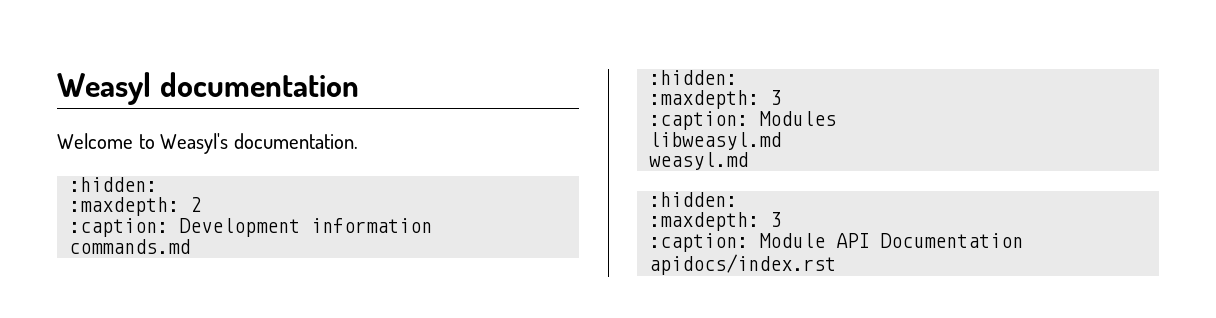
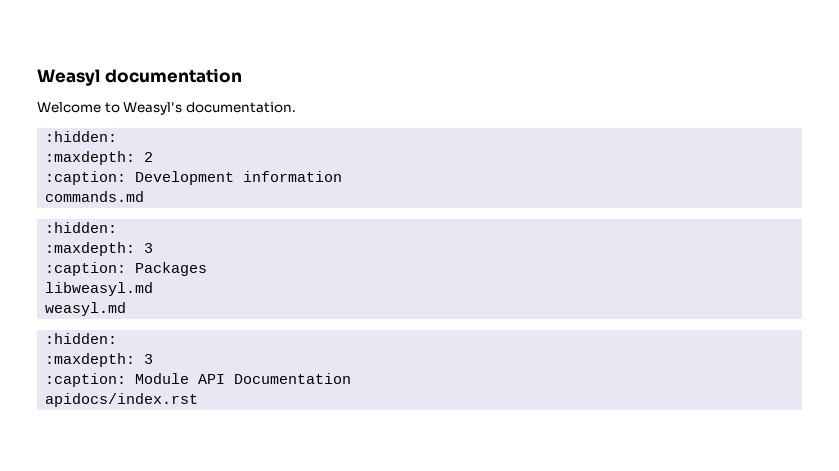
[759,111,837,126] Modules -> [135,262,208,276] Packages

